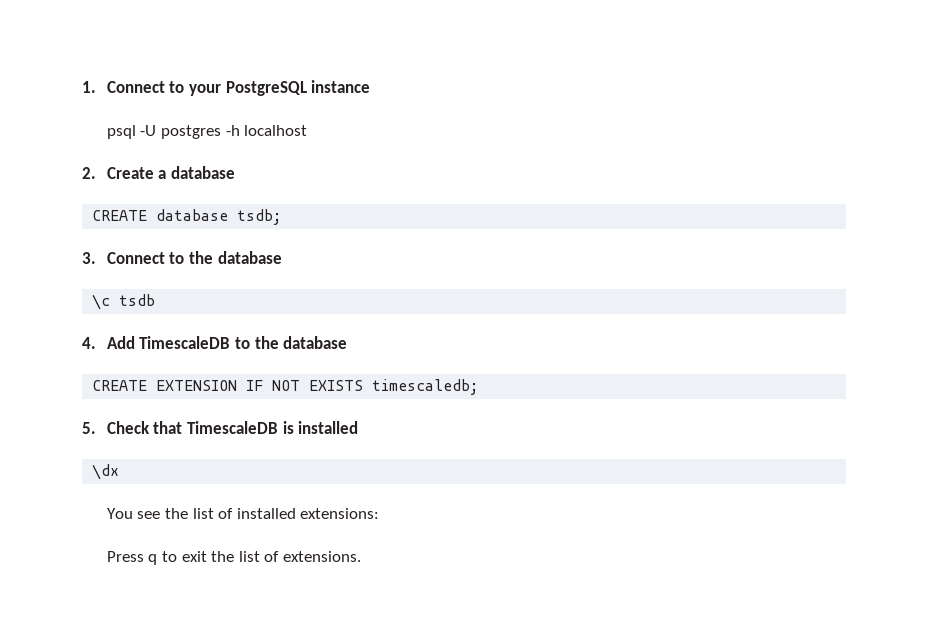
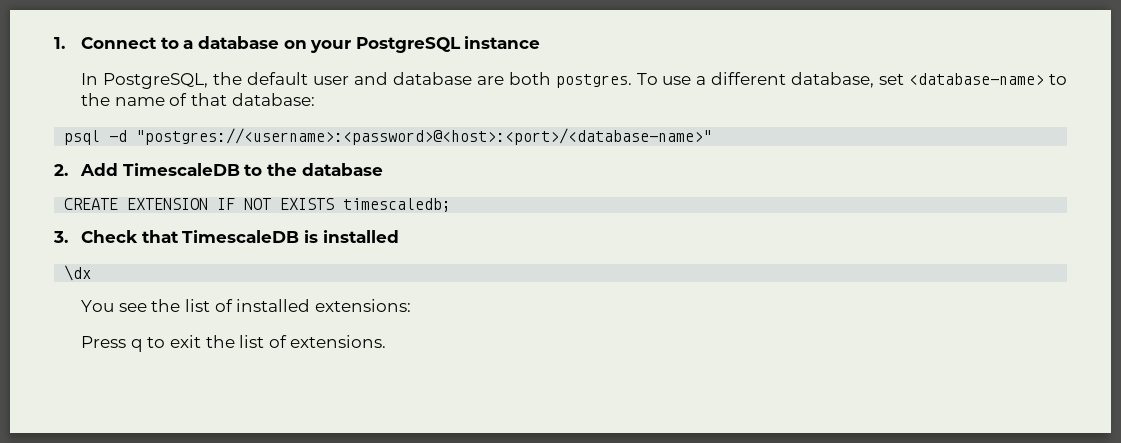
(185, 87) none -> [183,36,307,49] a database on
[106,125,308,139] [82,166,235,179] [92,209,282,225] [82,251,282,264] [92,294,156,310] [82,337,96,349] psql -U postgres -h localhost // 2. Create a database // CREATE database tsdb; // 3. Connect to the database // \c tsdb // 4. -> [81,72,1067,89] [81,93,315,106] [64,128,713,145] [54,164,68,176] In PostgreSQL, the default user and database are both postgres. To use a different database, set <database-name> to the name of that database: // psql -d "postgres://<username>:<password>@<host>:<port>/<database-name>" // 2.
[82,422,96,434] 5. -> [53,231,68,243] 3.

